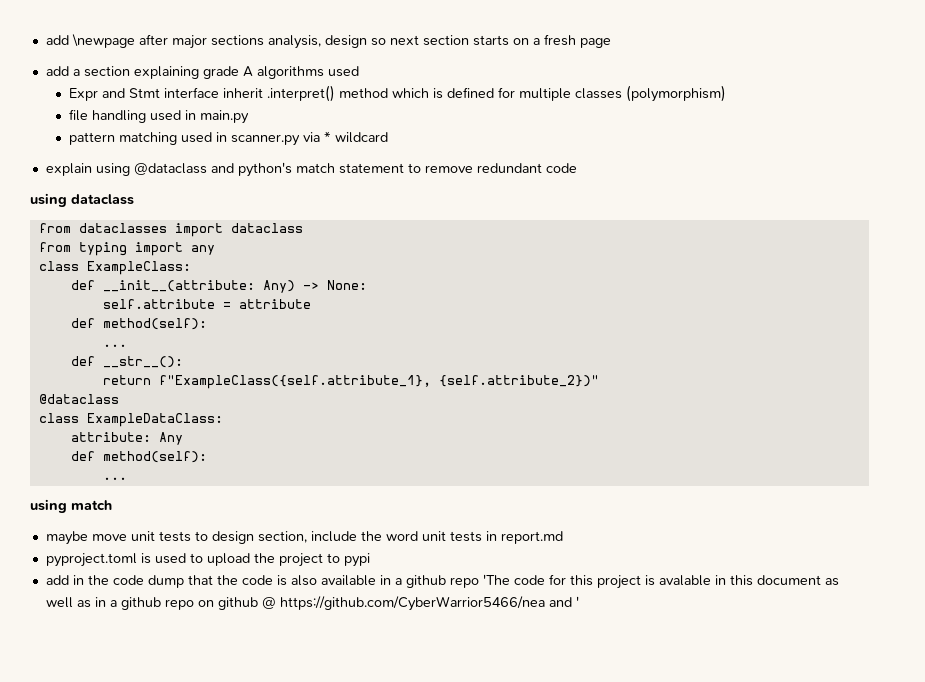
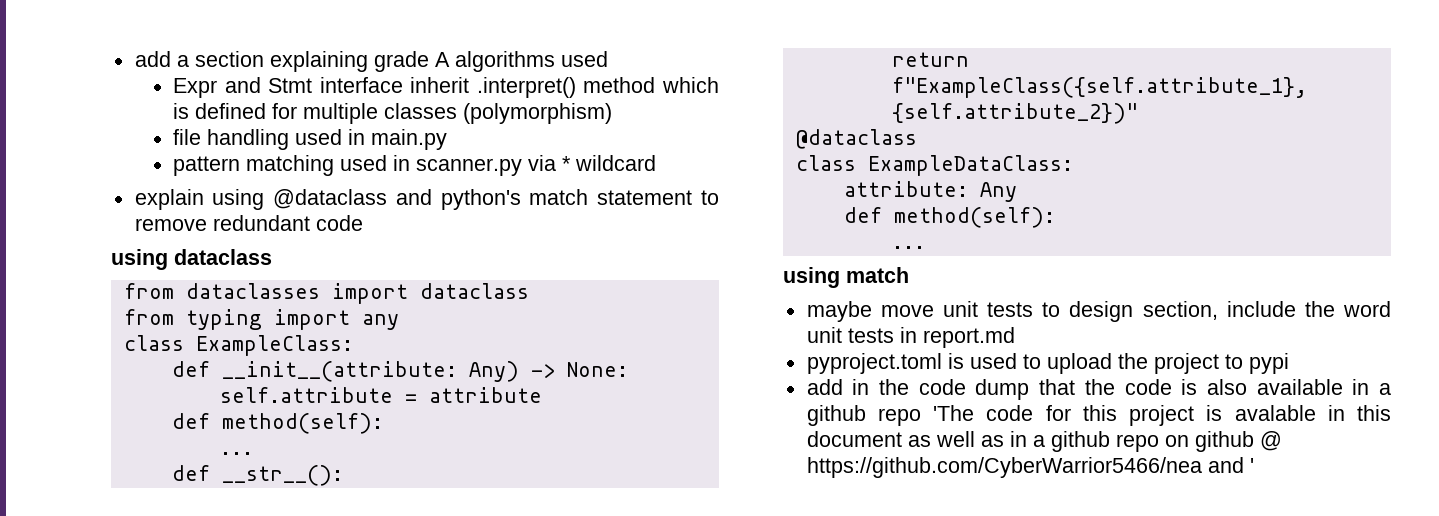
[45,34,611,49] [45,66,69,76] add \newpage after major sections analysis, design so next section starts on a fresh page // add -> [134,51,171,67] add

